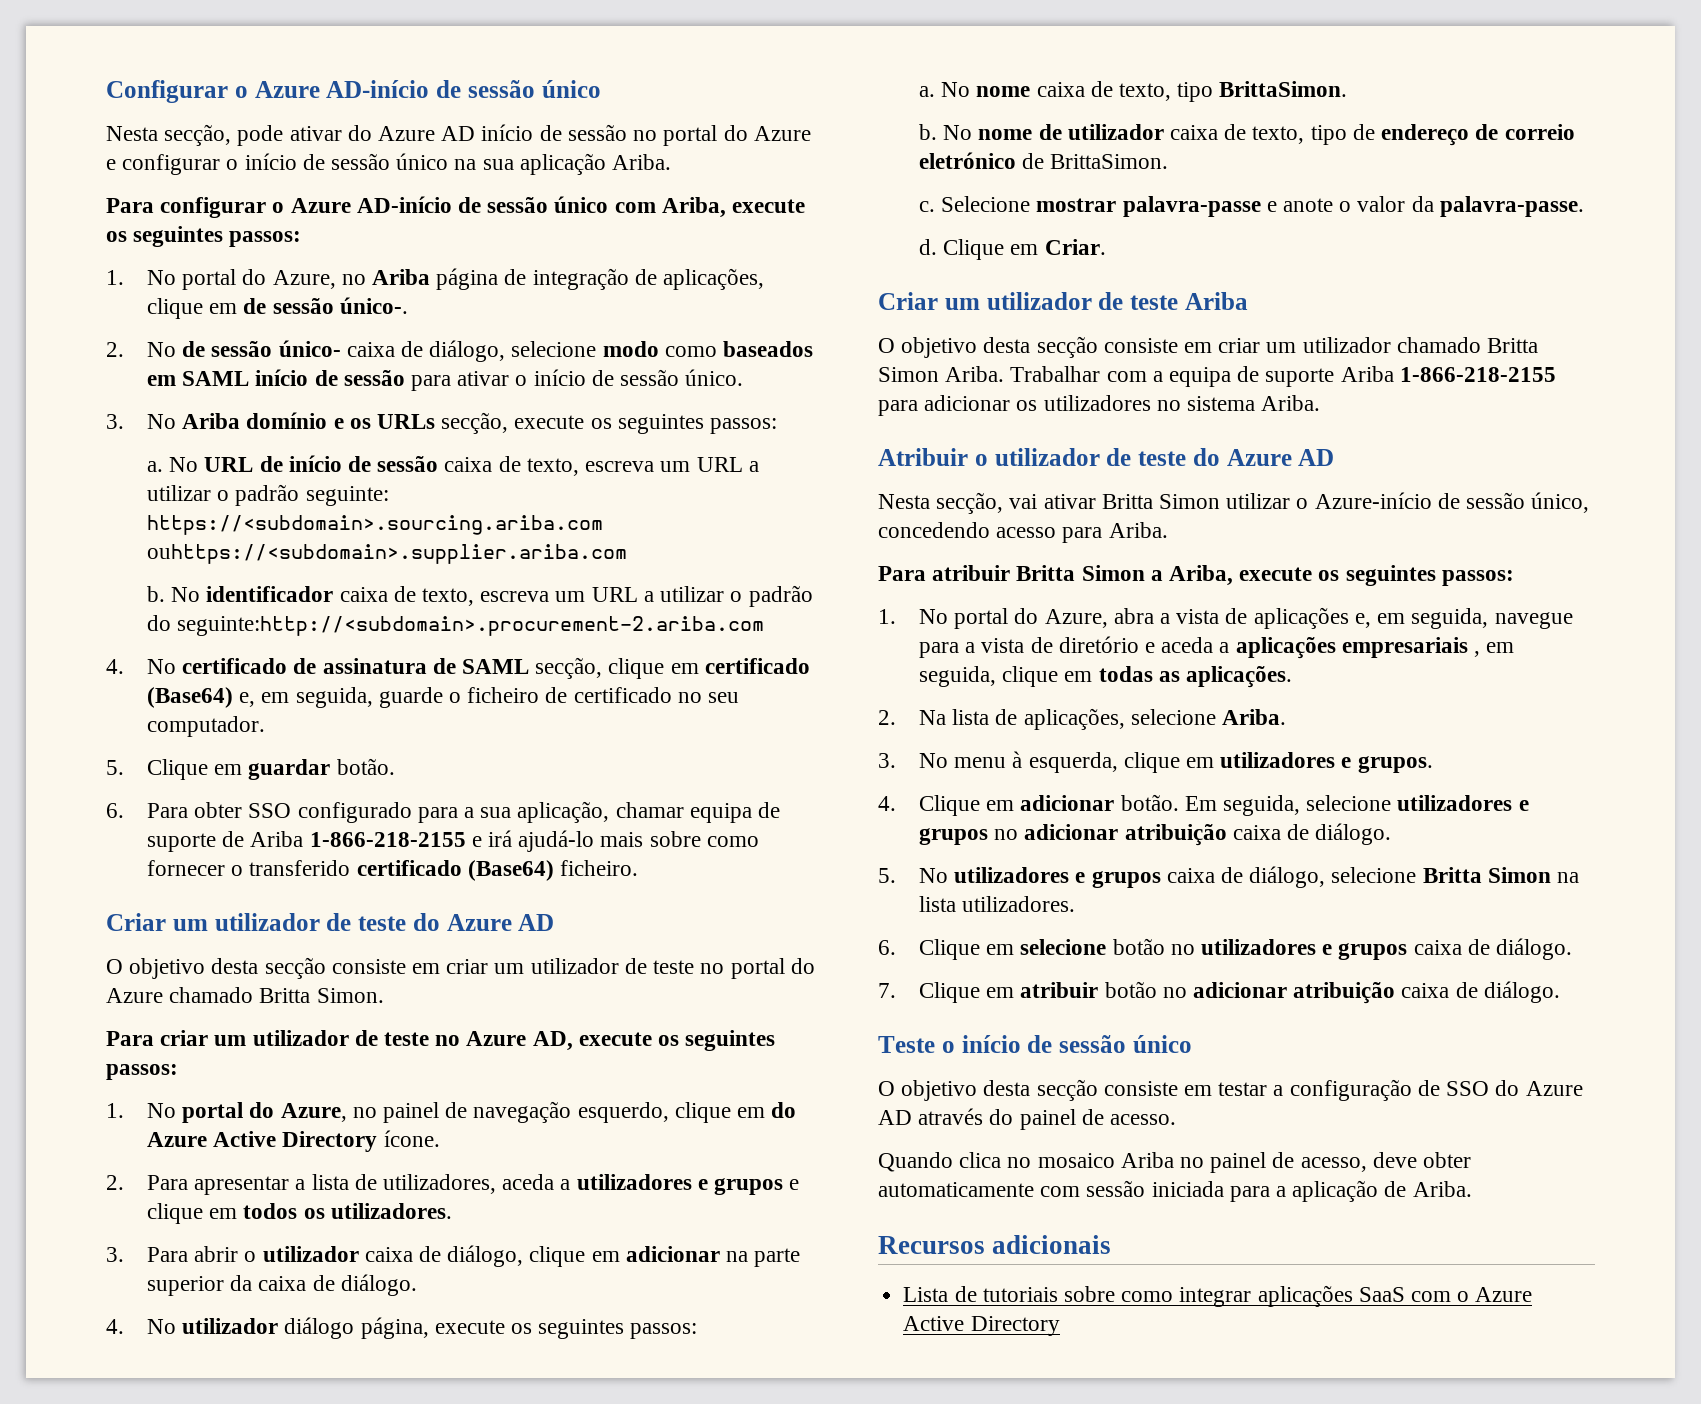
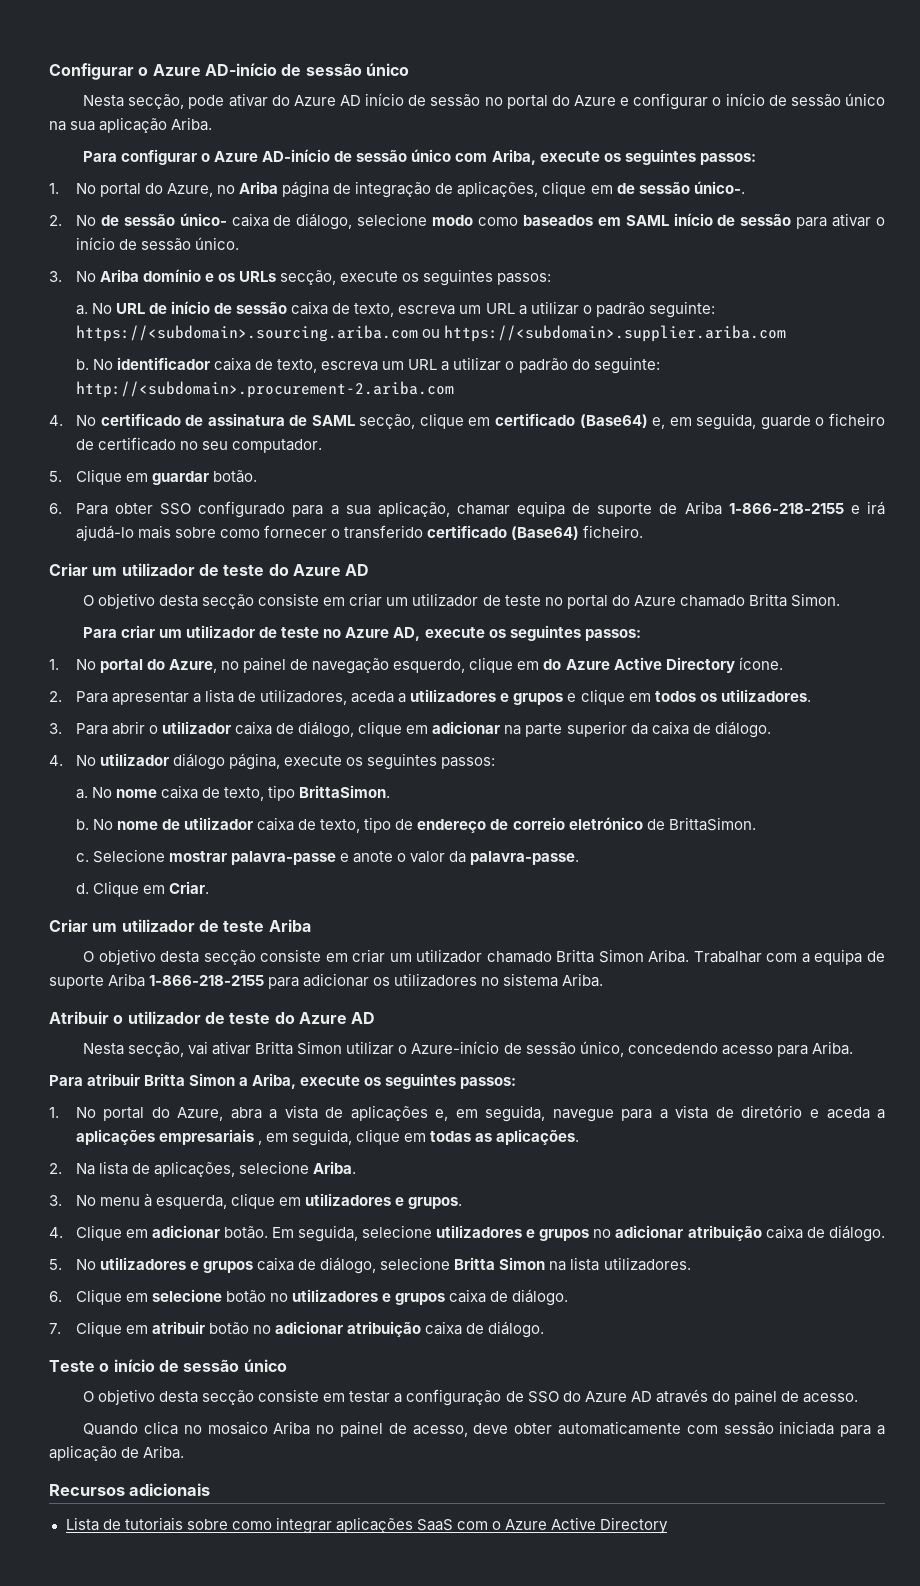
[147,544,628,564] ouhttps://<subdomain>.supplier.ariba.com -> [421,325,787,342] ou https://<subdomain>.supplier.ariba.com
[177,616,765,636] seguinte:http://<subdomain>.procurement-2.ariba.com -> [593,357,660,374] [75,381,454,398] seguinte: http://<subdomain>.procurement-2.ariba.com

